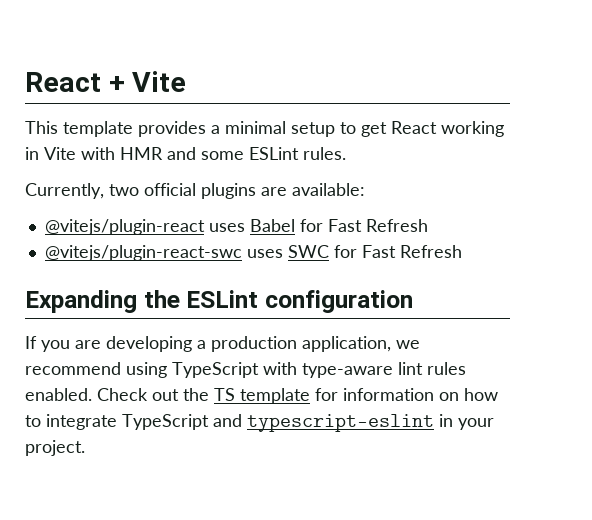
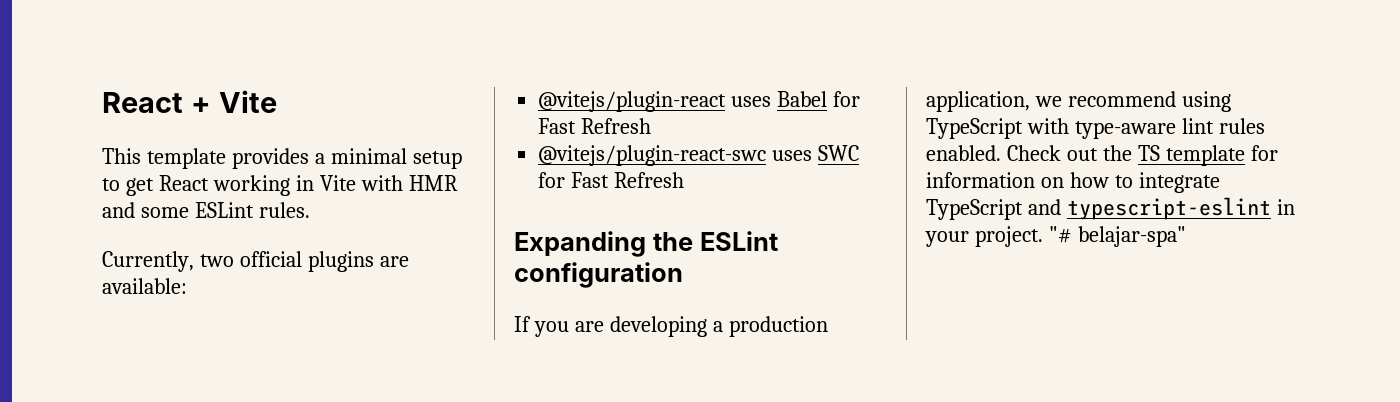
(85, 448) none -> [1048,226,1186,247] "# belajar-spa"

